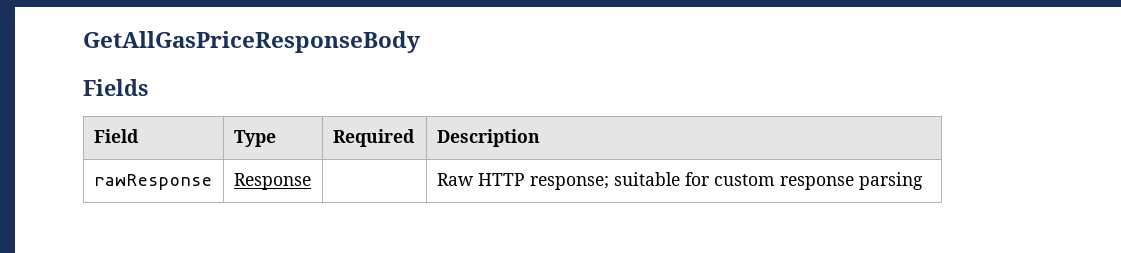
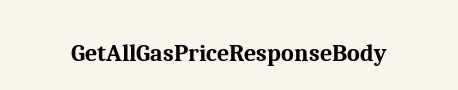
[83,79,148,96] [93,129,139,143] [233,130,276,147] [332,129,415,147] [436,129,540,147] [93,174,212,190] [233,173,311,190] [436,172,923,190] // Fields // Field | Type | Required | Description // rawResponse | Response | | Raw HTTP response; suitable for custom response parsing -> (387, 55) none

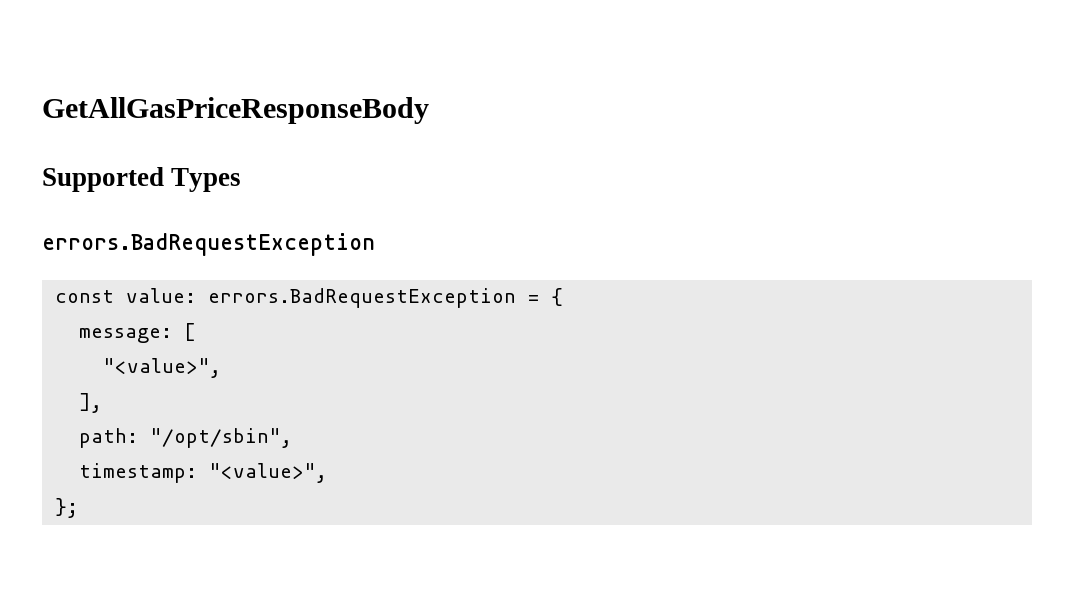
(387, 55) none -> [42,167,242,192] [42,233,375,256] [54,288,563,308] [78,323,196,343] [102,358,221,378] [78,393,102,413] [78,428,292,448] [78,463,327,483] [54,498,78,518] // Supported Types // errors.BadRequestException // const value: errors.BadRequestException = { // message: [ // "<value>", // ], // path: "/opt/sbin", // timestamp: "<value>", // };

